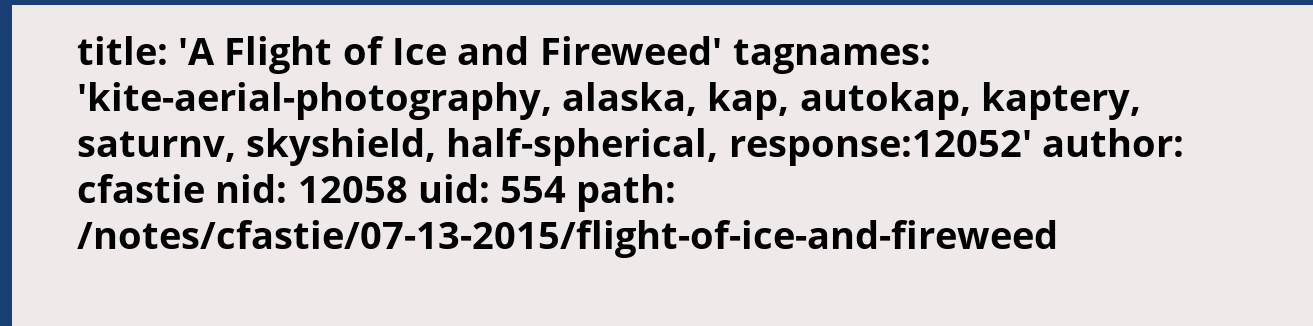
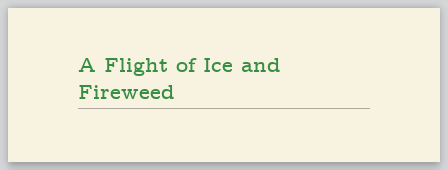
[77,36,216,65] title: 'A -> [78,58,96,72] A
[539,36,931,74] [77,82,1141,120] [77,128,1184,166] [77,174,677,212] [77,220,1058,258] Fireweed' tagnames: 'kite-aerial-photography, alaska, kap, autokap, kaptery, saturnv, skyshield, half-spherical, response:12052' author: cfastie nid: 12058 uid: 554 path: /notes/cfastie/07-13-2015/flight-of-ice-and-fireweed -> [78,85,175,99] Fireweed

